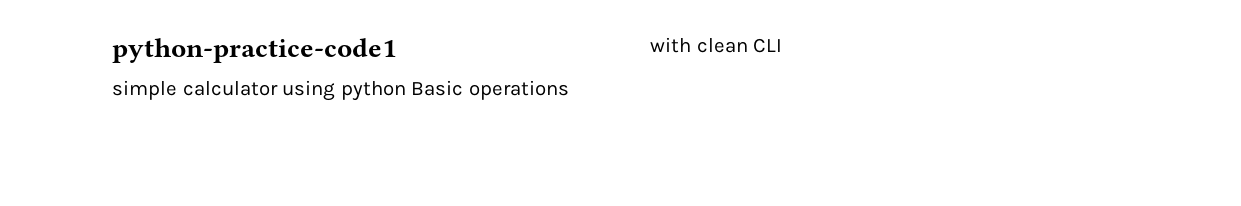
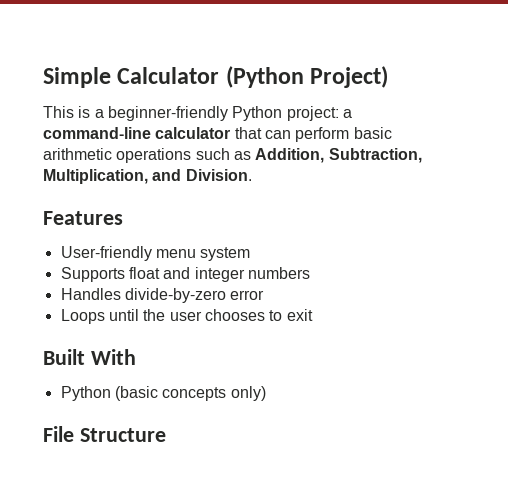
[112,38,396,63] [112,80,569,101] [650,37,783,53] python-practice-code1 // simple calculator using python Basic operations with clean CLI -> [43,66,389,88] [43,106,352,121] [43,127,392,142] [43,148,422,163] [43,169,252,184] [43,211,123,225] [60,246,251,261] [60,267,310,282] [60,288,265,303] [60,309,313,324] [43,349,136,365] [60,386,266,401] [43,426,166,442] Simple Calculator (Python Project) // This is a beginner-friendly Python project: a command-line calculator that can perform basic arithmetic operations such as Addition, Subtraction, Multiplication, and Division. // Features // User-friendly menu system // Supports float and integer numbers // Handles divide-by-zero error // Loops until the user chooses to exit // Built With // Python (basic concepts only) // File Structure

